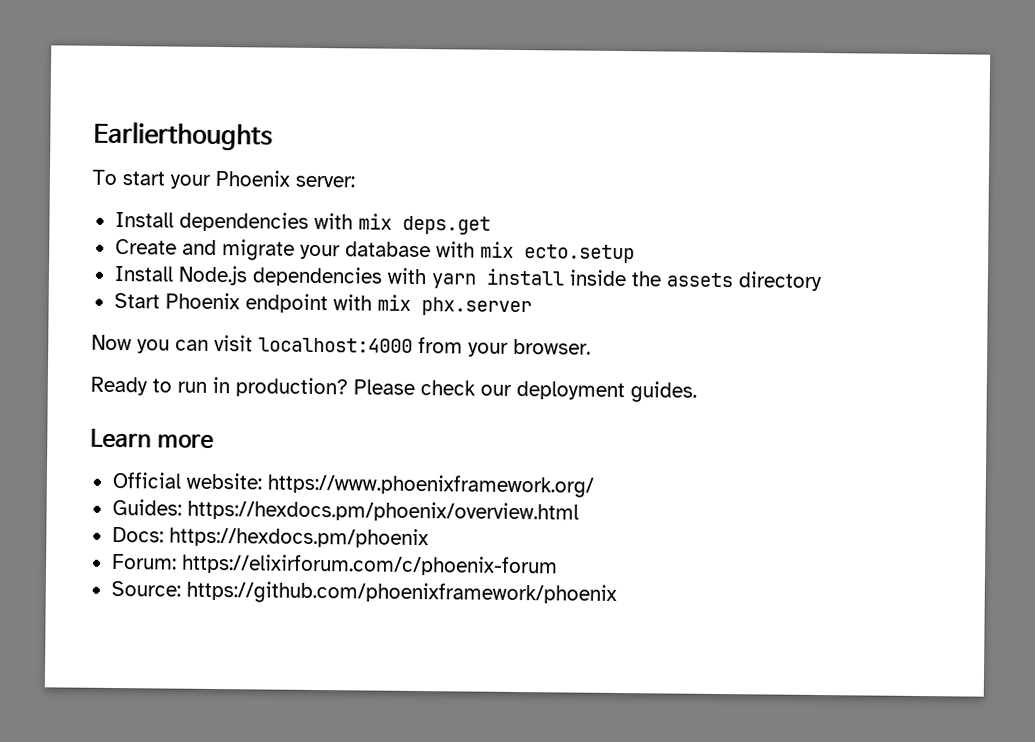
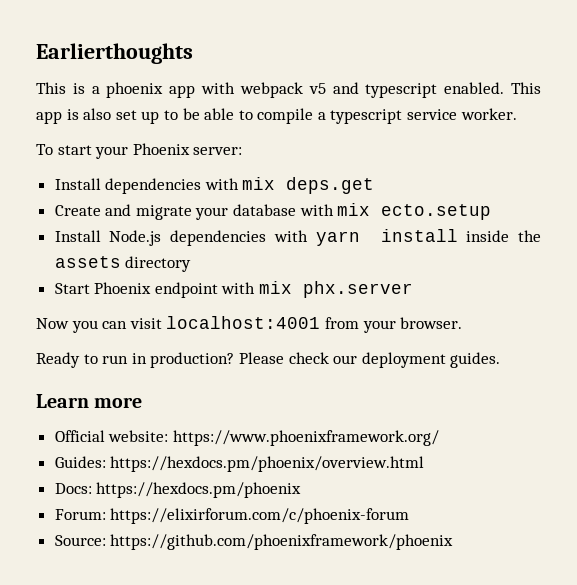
(273, 136) none -> [36,82,541,98] [36,108,517,124] // This is a phoenix app with webpack v5 and typescript enabled. This app is also set up to be able to compile a typescript service worker.
[258,337,413,353] localhost:4000 -> [166,316,321,329] localhost:4001

